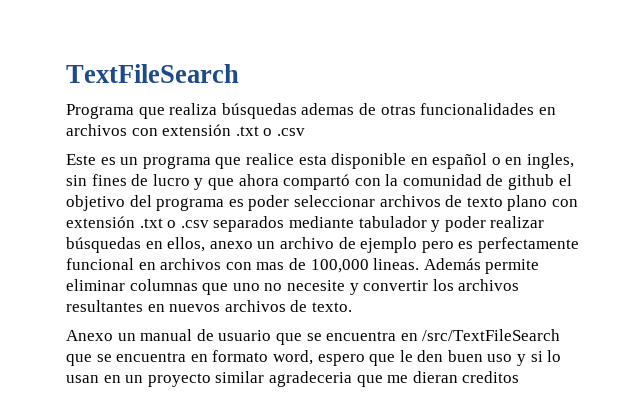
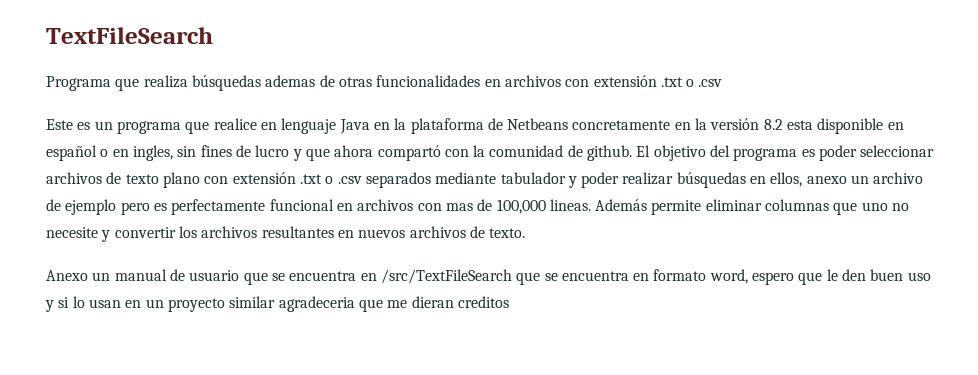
(294, 159) none -> [260,118,783,134] en lenguaje Java en la plataforma de Netbeans concretamente en la versión 8.2
[508,174,572,190] github el -> [587,145,651,161] github. El

